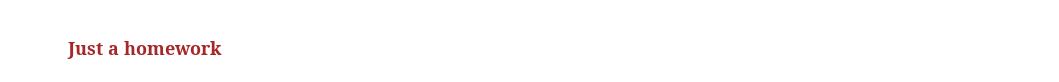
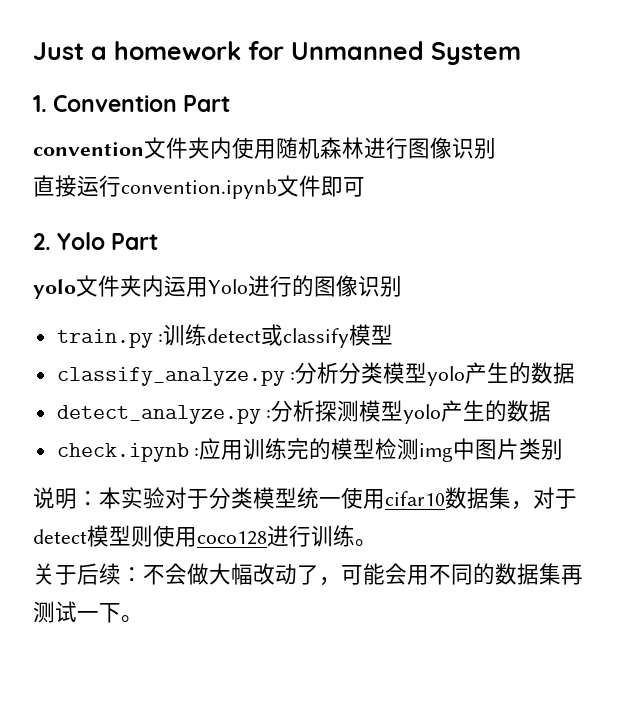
(222, 48) none -> [248,41,521,65] [33,95,231,112] [33,137,496,159] [33,175,365,199] [33,232,159,250] [33,275,402,299] [56,324,394,348] [56,362,576,386] [56,400,552,424] [56,438,564,462] [33,487,577,510] [33,525,377,547] [33,563,583,586] [33,601,143,623] for Unmanned System // 1. Convention Part // convention文件夹内使用随机森林进行图像识别 // 直接运行convention.ipynb文件即可 // 2. Yolo Part // yolo文件夹内运用Yolo进行的图像识别 // train.py :训练detect或classify模型 // classify_analyze.py :分析分类模型yolo产生的数据 // detect_analyze.py :分析探测模型yolo产生的数据 // check.ipynb :应用训练完的模型检测img中图片类别 // 说明：本实验对于分类模型统一使用cifar10数据集，对于detect模型则使用coco128进行训练。 // 关于后续：不会做大幅改动了，可能会用不同的数据集再测试一下。

